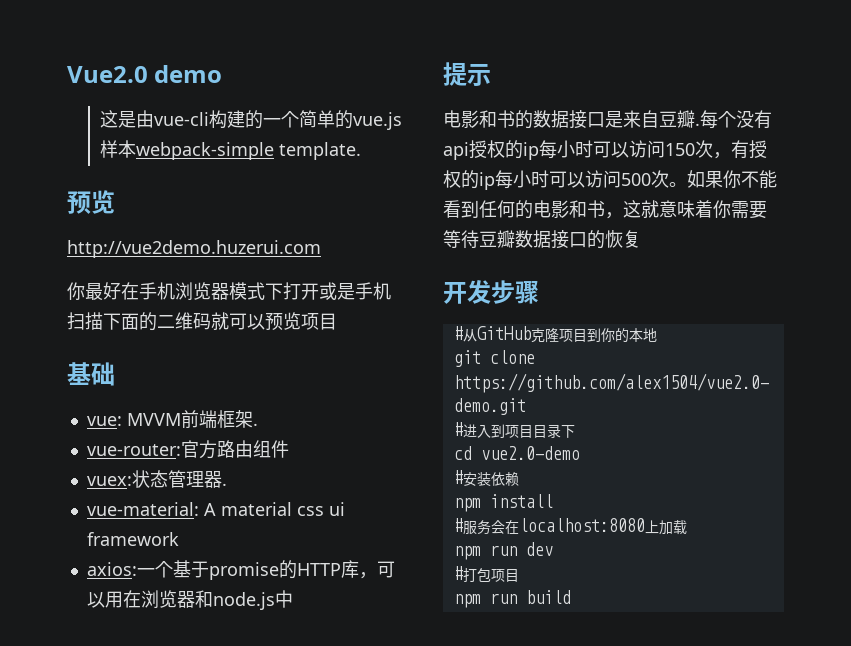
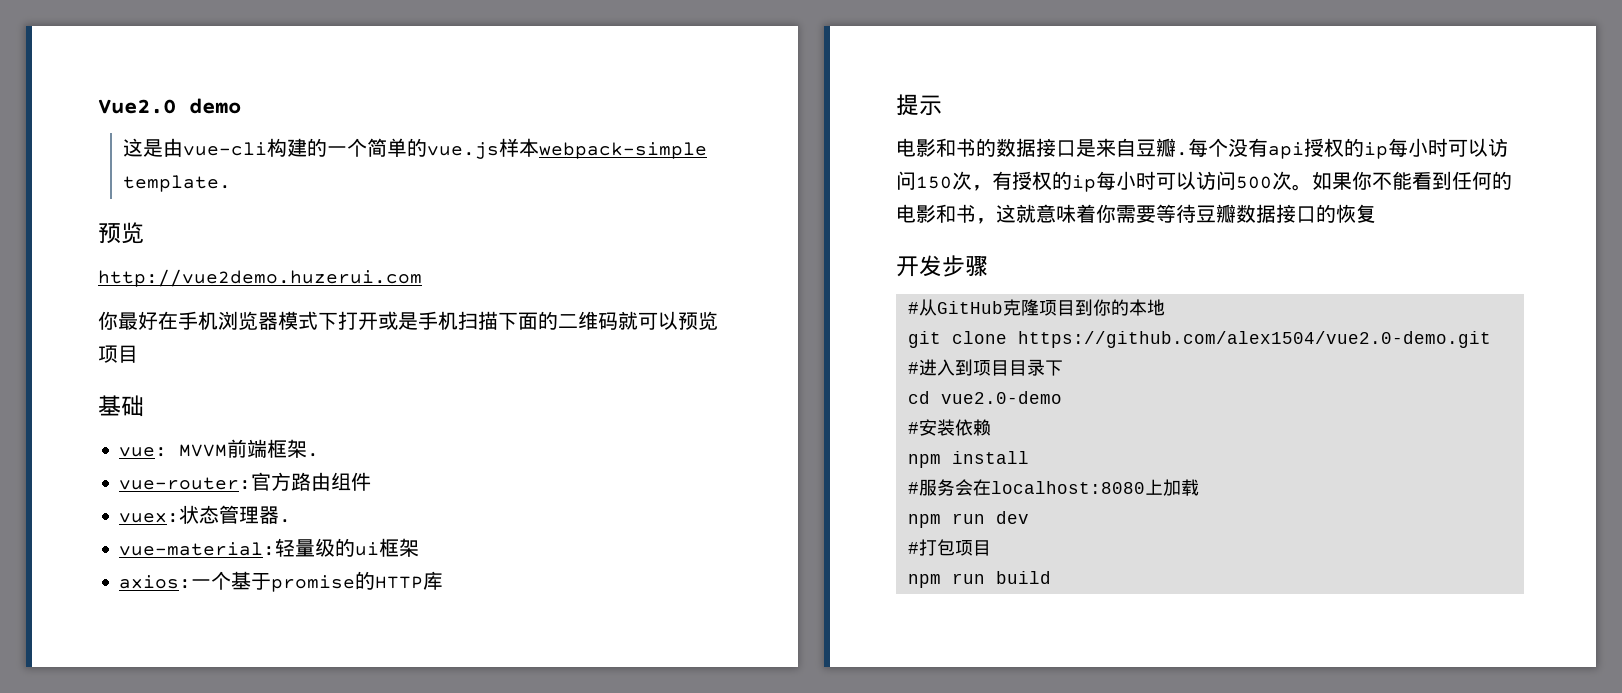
[203,502,345,516] [86,532,179,546] A material css ui framework -> [275,538,420,557] 轻量级的ui框架
[358,561,395,579] [86,590,293,610] ，可以用在浏览器和node.js中 -> (444, 580) none

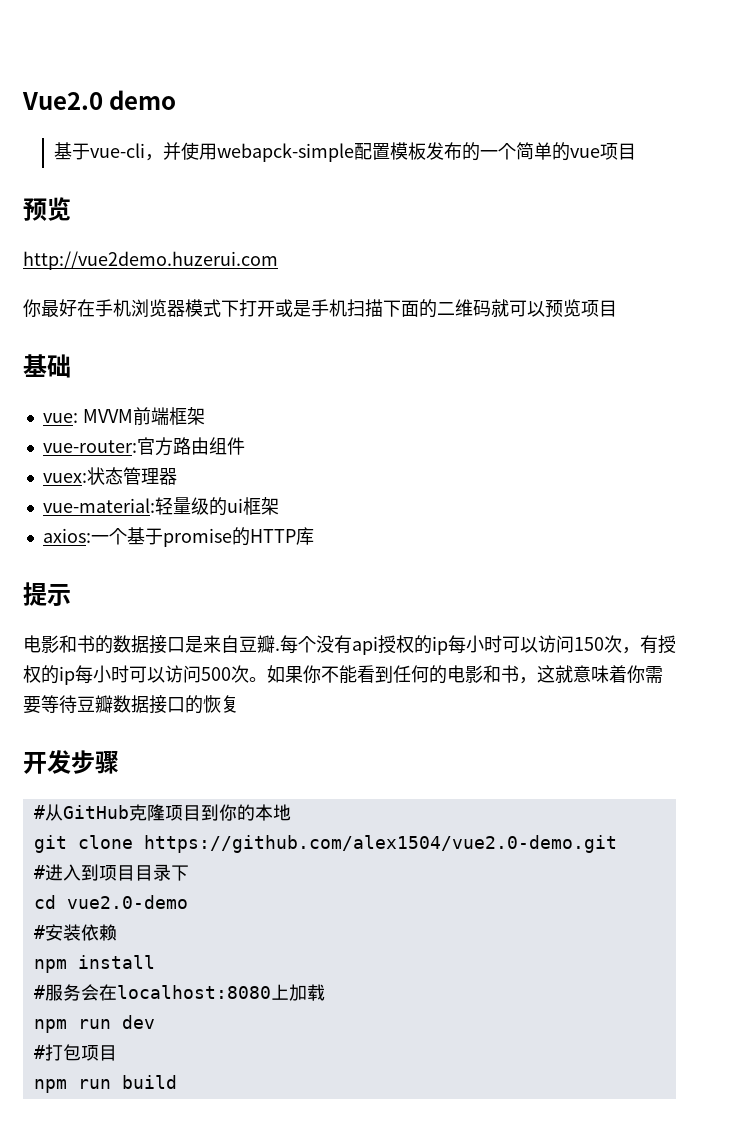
[123,138,708,159] [123,175,232,192] 这是由vue-cli构建的一个简单的vue.js样本webpack-simple template. -> [54,142,637,162] 基于vue-cli，并使用webapck-simple配置模板发布的一个简单的vue项目
[307,453,320,457] . -> (205, 416) none
[279,519,292,523] . -> (177, 476) none

